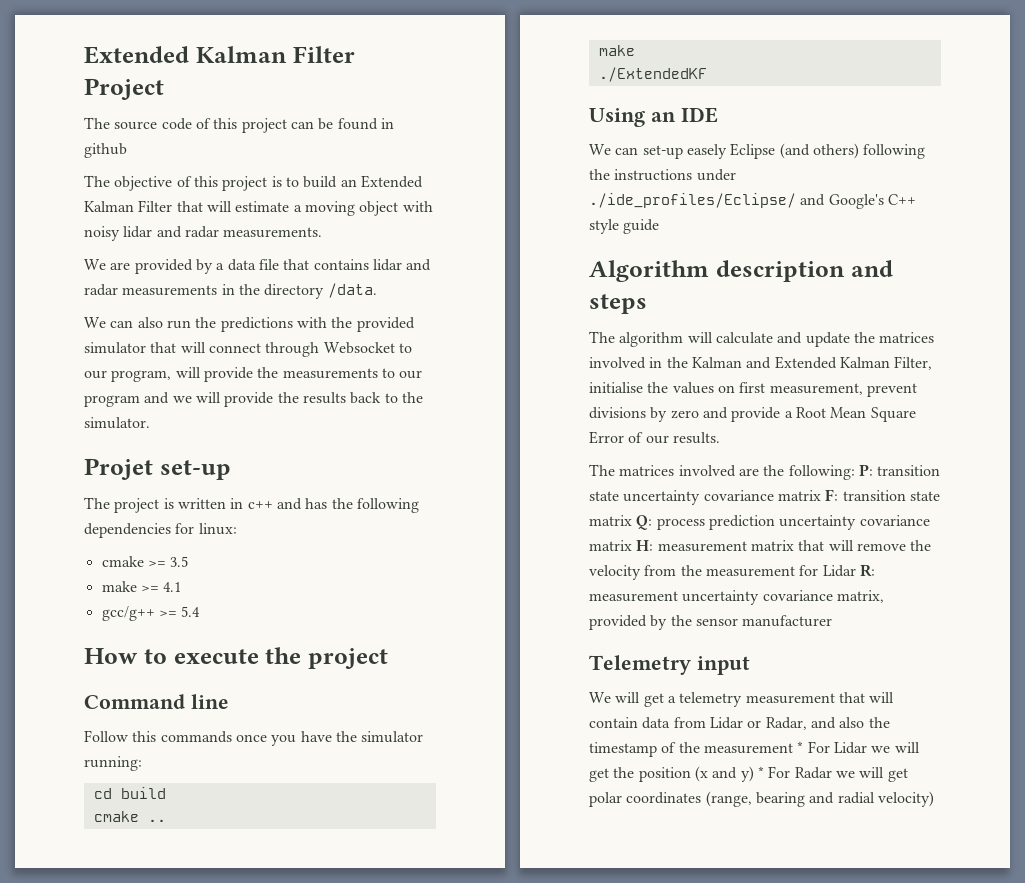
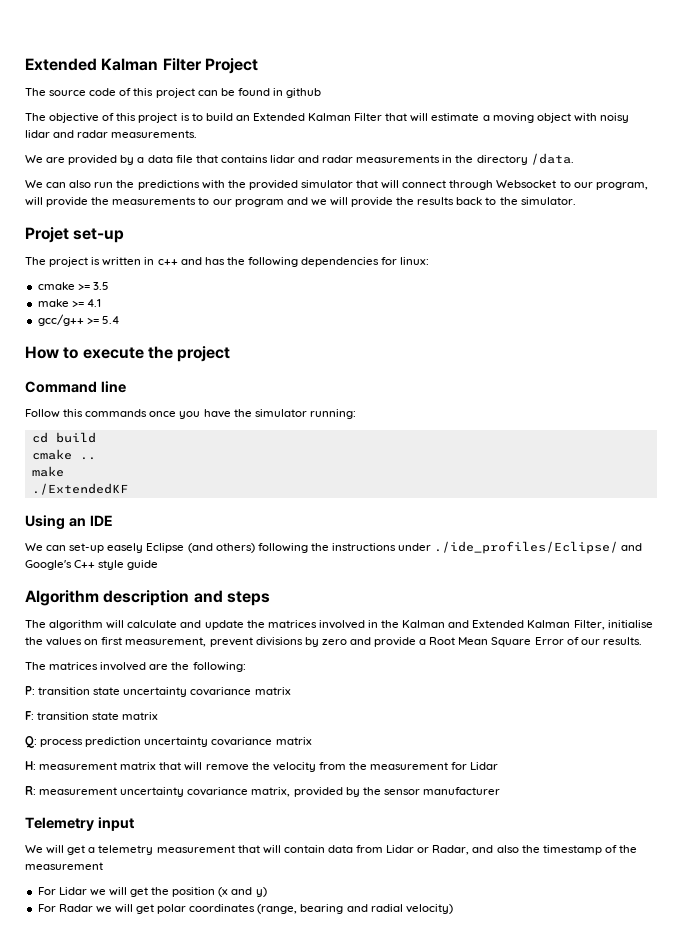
(855, 472) none -> (246, 667) //
(821, 495) none -> (291, 691) //
(632, 520) none -> (159, 716) //
(632, 545) none -> (312, 741) //
(856, 571) none -> (499, 766) //
[797,741,804,753] * -> (103, 866) //
[757,766,764,778] * -> (267, 892) //

